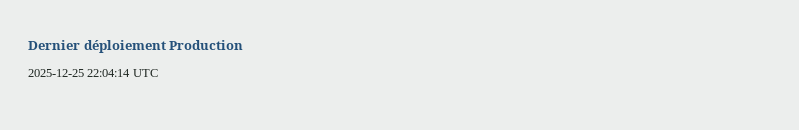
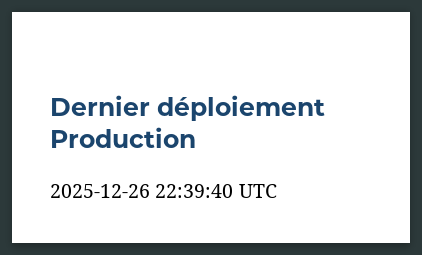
[28,69,131,77] 2025-12-25 22:04:14 -> [50,184,234,198] 2025-12-26 22:39:40

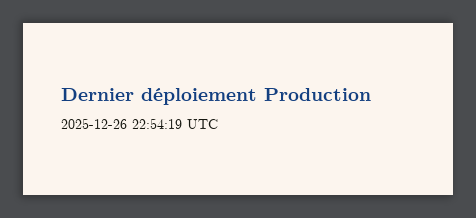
[155,184,234,198] 22:39:40 -> [132,118,182,129] 22:54:19

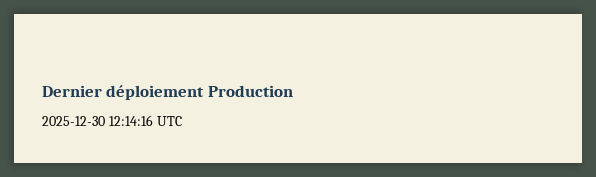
[61,118,182,129] 2025-12-26 22:54:19 -> [42,115,153,126] 2025-12-30 12:14:16

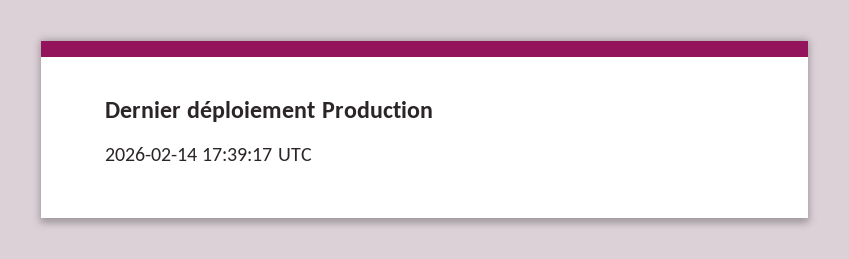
[42,115,153,126] 2025-12-30 12:14:16 -> [105,147,273,161] 2026-02-14 17:39:17

